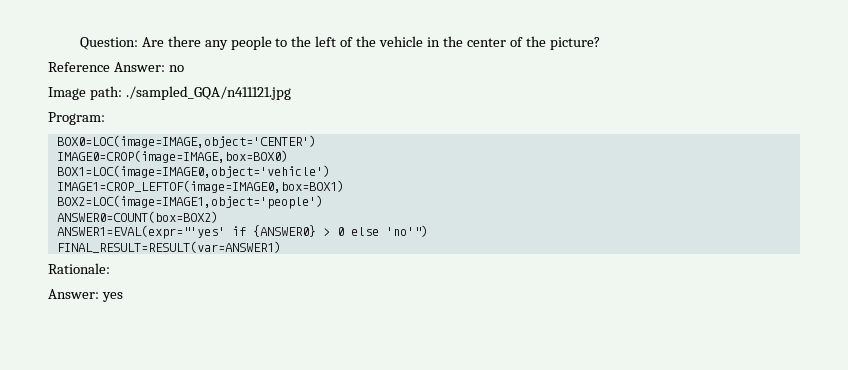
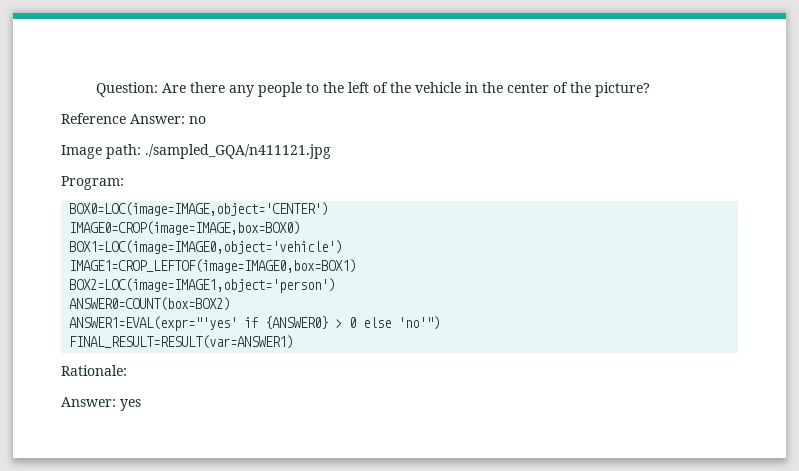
[56,195,323,209] BOX2=LOC(image=IMAGE1,object='people') -> [69,278,336,293] BOX2=LOC(image=IMAGE1,object='person')

